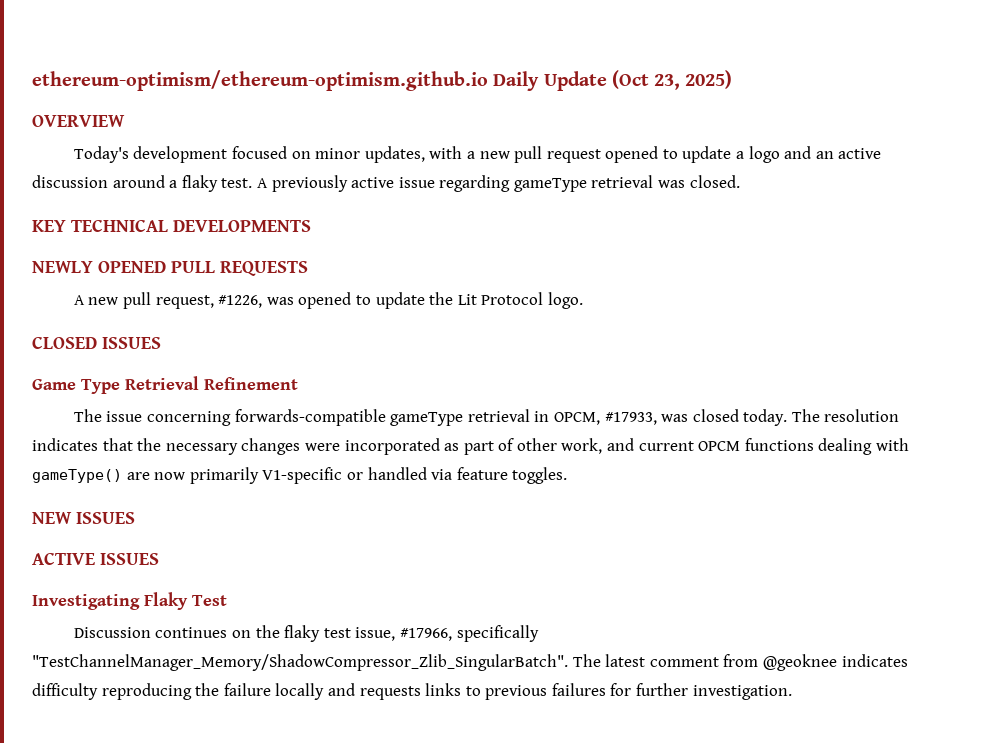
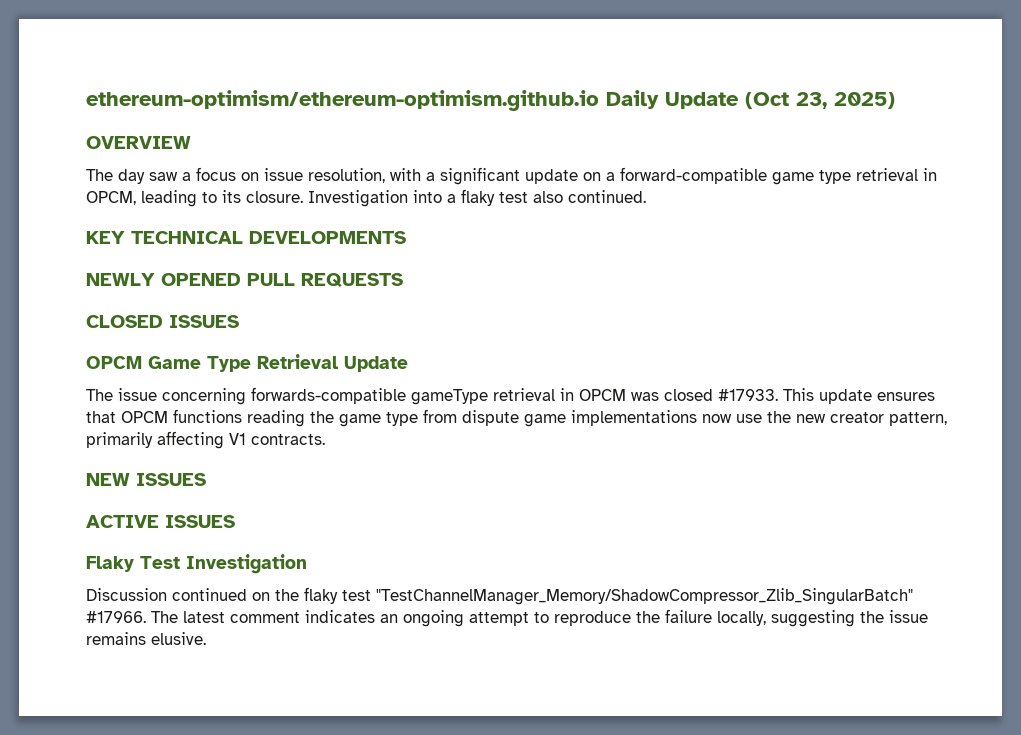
[73,146,882,163] [32,175,740,192] Today's development focused on minor updates, with a new pull request opened to update a logo and an active discussion around a flaky test. A previously active issue regarding gameType retrieval was closed. -> [86,167,937,185] [86,189,646,207] The day saw a focus on issue resolution, with a significant update on a forward-compatible game type retrieval in OPCM, leading to its closure. Investigation into a flaky test also continued.
[73,292,583,309] // A new pull request, #1226, was opened to update the Lit Protocol logo. -> (403, 280) none
(161, 343) none -> [86,356,142,369] OPCM
[204,377,298,390] Refinement -> [344,356,408,372] Update
[553,409,900,426] [32,438,910,455] [32,467,568,484] OPCM, #17933, was closed today. The resolution indicates that the necessary changes were incorporated as part of other work, and current OPCM functions dealing with gameType() are now primarily V1-specific or handled via feature toggles. -> [579,388,935,404] [86,409,947,427] [86,431,325,449] OPCM was closed #17933. This update ensures that OPCM functions reading the game type from dispute game implementations now use the new creator pattern, primarily affecting V1 contracts.
[32,594,140,610] Investigating -> (235, 521) none
(227, 600) none -> [186,554,307,574] Investigation
[155,627,228,638] continues -> [172,588,247,601] continued
[355,625,539,642] [32,654,908,671] [32,683,792,700] issue, #17966, specifically "TestChannelManager_Memory/ShadowCompressor_Zlib_SingularBatch". The latest comment from @geoknee indicates difficulty reproducing the failure locally and requests links to previous failures for further investigation. -> [376,588,913,605] [86,609,928,627] [86,632,206,645] "TestChannelManager_Memory/ShadowCompressor_Zlib_SingularBatch" #17966. The latest comment indicates an ongoing attempt to reproduce the failure locally, suggesting the issue remains elusive.

